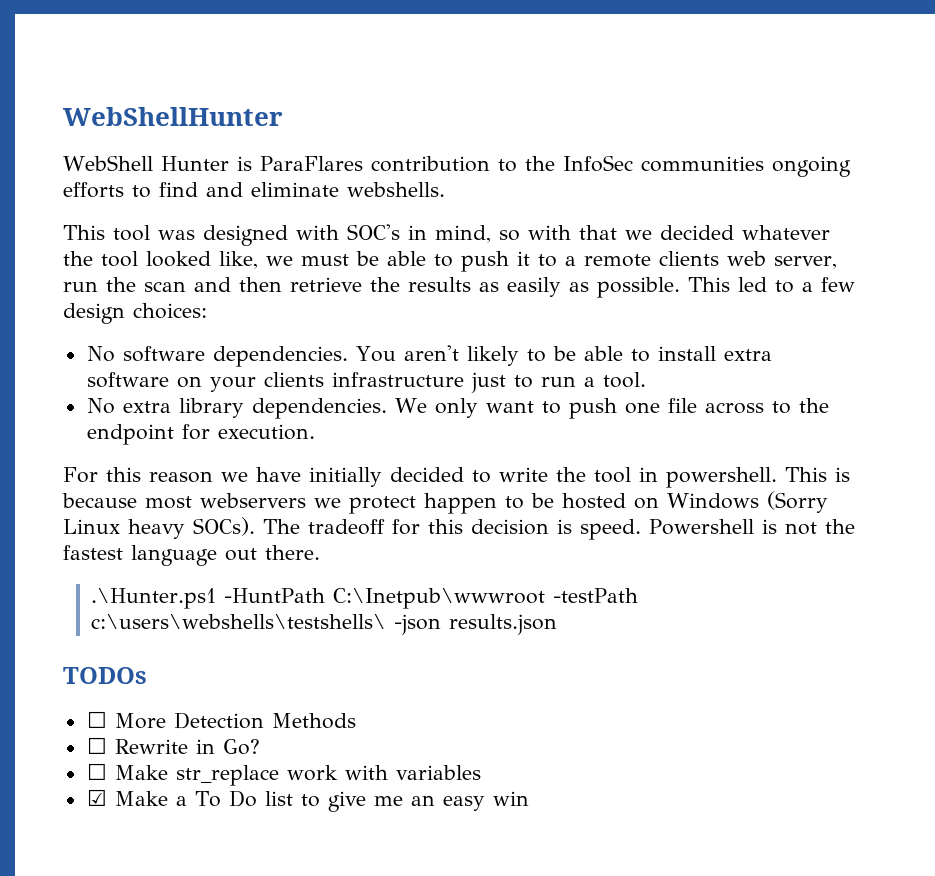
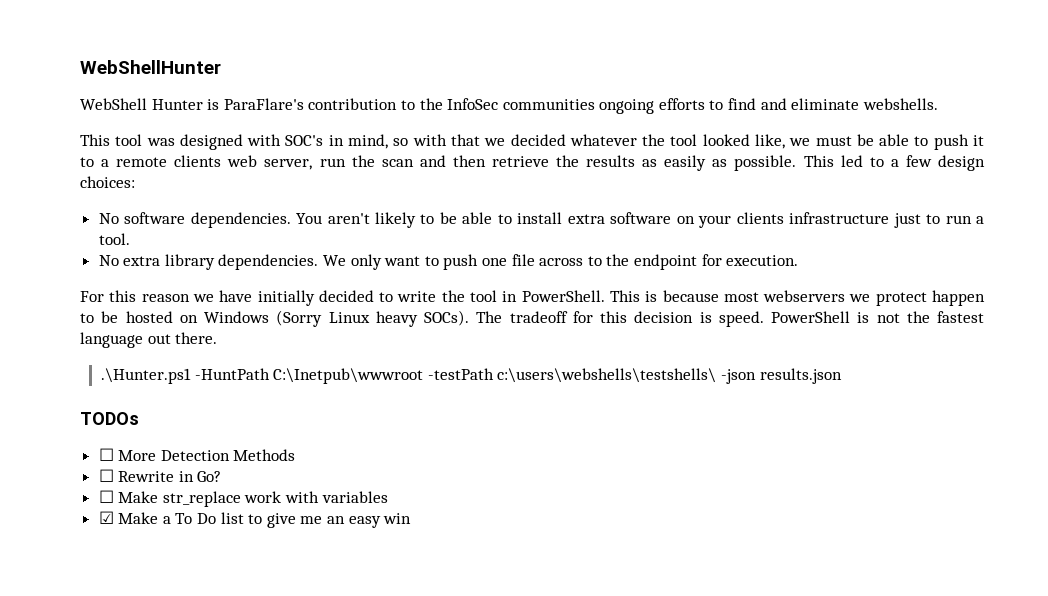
[259,156,363,171] ParaFlares -> [223,98,304,110] ParaFlare's
[666,467,777,488] powershell. -> [521,290,605,302] PowerShell.
[649,519,754,535] Powershell -> [771,311,850,323] PowerShell

